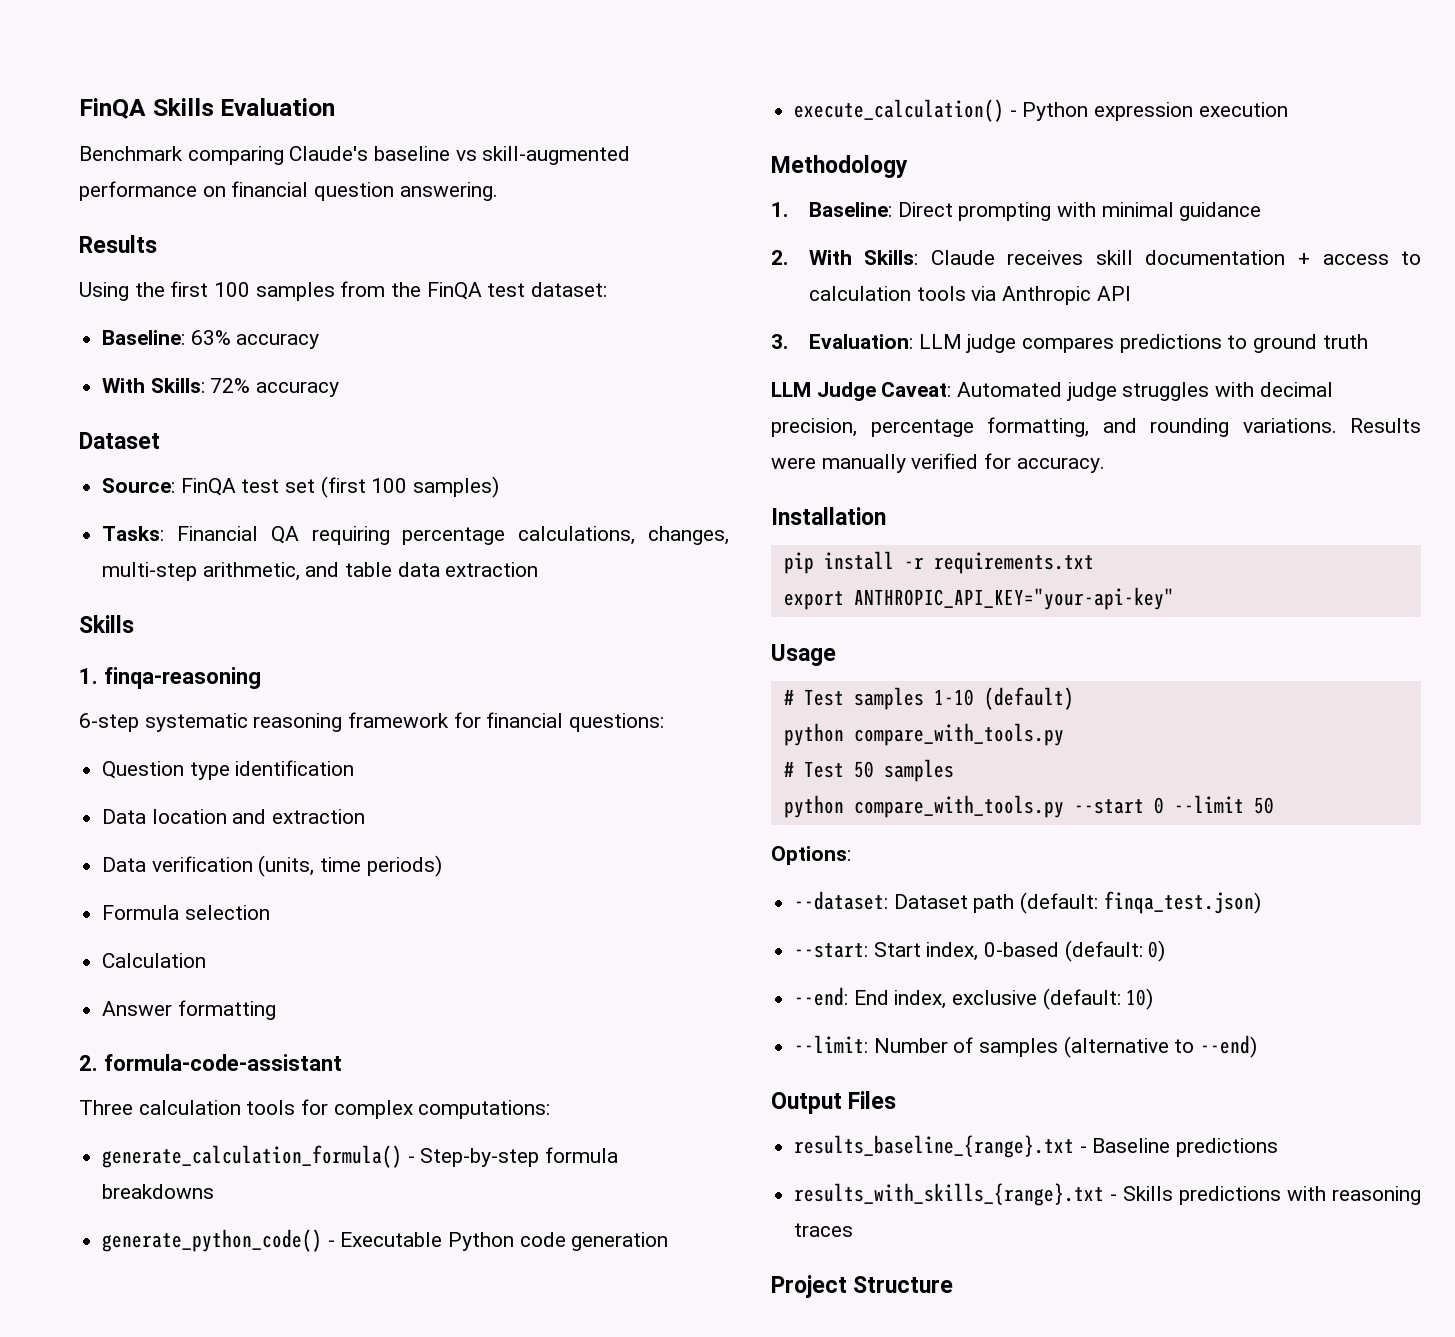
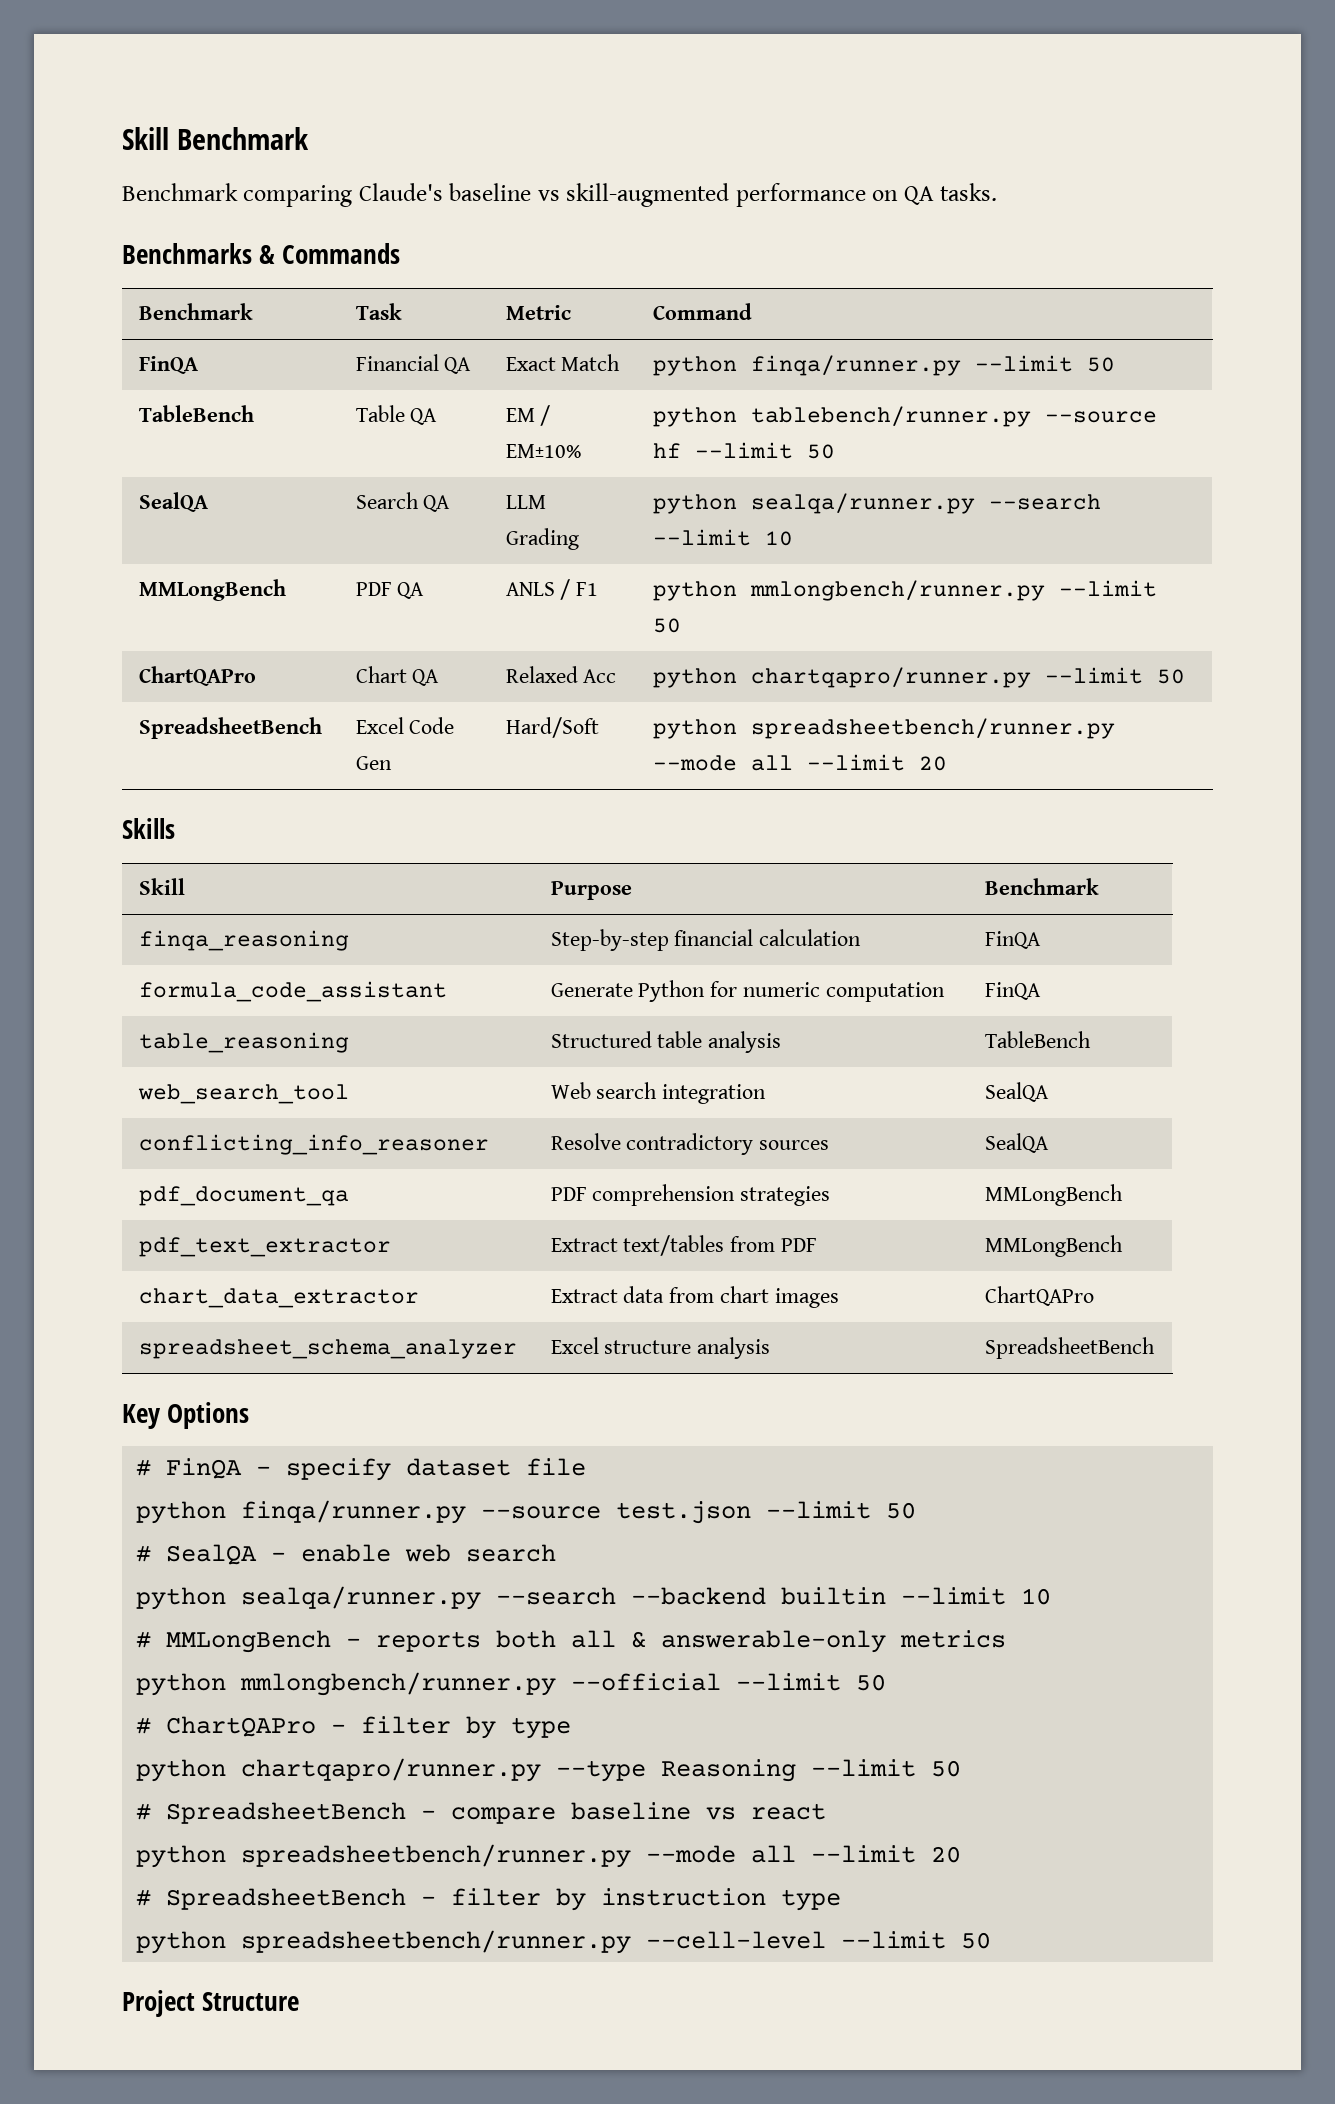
[79,98,336,119] FinQA Skills Evaluation -> [122,127,309,150] Skill Benchmark
[231,181,498,201] [79,235,157,253] [79,281,608,301] [102,330,320,349] [102,378,340,397] [79,432,160,449] [102,476,500,498] [102,526,729,545] [102,562,539,581] [79,615,134,633] [79,667,261,689] [79,712,665,732] [102,760,355,780] [102,809,366,824] [102,855,442,877] [102,905,270,920] [102,953,207,968] [102,1000,276,1020] [79,1054,342,1071] [79,1099,551,1119] [102,1145,619,1168] [102,1184,215,1199] [102,1229,669,1252] [794,99,1288,122] [771,155,908,178] [771,202,1262,221] [771,250,1421,265] [808,286,1131,305] [771,334,1368,353] [771,382,1333,401] [771,417,1421,437] [771,453,1105,473] [771,507,886,525] [783,551,1094,574] [783,587,1174,610] [771,644,836,666] [783,687,1074,710] [783,723,1064,746] [783,759,954,782] [783,795,1274,818] [771,846,851,865] [794,891,1261,914] [794,940,1166,962] [794,987,1154,1010] [794,1035,1258,1058] [771,1091,897,1114] [794,1135,1279,1158] [794,1183,1421,1206] [794,1223,854,1237] financial question answering. // Results // Using the first 100 samples from the FinQA test dataset: // Baseline: 63% accuracy // With Skills: 72% accuracy // Dataset // Source: FinQA test set (first 100 samples) // Tasks: Financial QA requiring percentage calculations, changes, multi-step arithmetic, and table data extraction // Skills // 1. finqa-reasoning // 6-step systematic reasoning framework for financial questions: // Question type identification // Data location and extraction // Data verification (units, time periods) // Formula selection // Calculation // Answer formatting // 2. formula-code-assistant // Three calculation tools for complex computations: // generate_calculation_formula() - Step-by-step formula breakdowns // generate_python_code() - Executable Python code generation // execute_calculation() - Python expression execution // Methodology // 1. Baseline: Direct prompting with minimal guidance // 2. With Skills: Claude receives skill documentation + access to calculation tools via Anthropic API // 3. Evaluation: LLM judge compares predictions to ground truth // LLM Judge Caveat: Automated judge struggles with decimal precision, percentage formatting, and rounding variations. Results were manually verified for accuracy. // Installation // pip install -r requirements.txt // export ANTHROPIC_API_KEY="your-api-key" // Usage // # Test samples 1-10 (default) // python compare_with_tools.py // # Test 50 samples // python compare_with_tools.py --start 0 --limit 50 // Options: // --dataset: Dataset path (default: finqa_test.json) // --start: Start index, 0-based (default: 0) // --end: End index, exclusive (default: 10) // --limit: Number of samples (alternative to --end) // Output Files // results_baseline_{range}.txt - Baseline predictions // results_with_skills_{range}.txt - Skills predictions with reasoning traces -> [903,183,998,205] [122,243,401,264] [138,303,253,320] [355,303,402,320] [505,305,571,320] [652,303,752,320] [138,356,198,374] [355,354,472,374] [505,354,621,371] [652,355,1115,376] [138,405,254,422] [355,405,438,425] [505,405,551,426] [505,444,581,458] [652,406,1157,427] [652,442,835,459] [138,492,208,512] [355,492,451,512] [505,495,546,509] [505,528,579,550] [652,493,1101,514] [652,529,793,546] [138,579,286,601] [355,582,425,599] [505,579,599,600] [652,580,1157,601] [652,618,681,633] [138,666,256,686] [355,666,440,686] [505,666,617,683] [652,667,1185,688] [138,717,322,739] [355,717,455,734] [355,756,392,770] [505,717,599,738] [652,718,1115,739] [652,754,947,771] [122,818,175,839] [138,878,185,895] [550,881,632,900] [984,878,1099,895] [138,930,349,951] [550,929,862,951] [984,931,1041,949] [138,981,447,1002] [550,980,945,1002] [984,982,1041,1000] [138,1032,349,1053] [550,1031,782,1053] [984,1031,1091,1048] [137,1084,349,1104] [550,1082,767,1104] [984,1082,1049,1102] [138,1134,489,1155] [550,1133,830,1155] [984,1133,1049,1153] [138,1186,349,1206] [550,1184,831,1206] [984,1184,1123,1206] [138,1237,391,1257] [550,1235,818,1256] [984,1235,1123,1257] [138,1288,419,1308] [550,1286,839,1308] [984,1286,1094,1306] [138,1339,517,1359] [550,1337,771,1359] [984,1337,1155,1359] [122,1402,250,1429] [136,1458,587,1481] [136,1500,917,1524] [136,1544,557,1565] [136,1586,1052,1610] [136,1630,1007,1653] [136,1672,887,1696] [136,1716,572,1739] [136,1758,962,1782] [136,1802,827,1824] [136,1844,962,1868] [136,1888,842,1911] [136,1930,992,1954] QA tasks. // Benchmarks & Commands // Benchmark | Task | Metric | Command // FinQA | Financial QA | Exact Match | python finqa/runner.py --limit 50 // TableBench | Table QA | EM / EM±10% | python tablebench/runner.py --source hf --limit 50 // SealQA | Search QA | LLM Grading | python sealqa/runner.py --search --limit 10 // MMLongBench | PDF QA | ANLS / F1 | python mmlongbench/runner.py --limit 50 // ChartQAPro | Chart QA | Relaxed Acc | python chartqapro/runner.py --limit 50 // SpreadsheetBench | Excel Code Gen | Hard/Soft | python spreadsheetbench/runner.py --mode all --limit 20 // Skills // Skill | Purpose | Benchmark // finqa_reasoning | Step-by-step financial calculation | FinQA // formula_code_assistant | Generate Python for numeric computation | FinQA // table_reasoning | Structured table analysis | TableBench // web_search_tool | Web search integration | SealQA // conflicting_info_reasoner | Resolve contradictory sources | SealQA // pdf_document_qa | PDF comprehension strategies | MMLongBench // pdf_text_extractor | Extract text/tables from PDF | MMLongBench // chart_data_extractor | Extract data from chart images | ChartQAPro // spreadsheet_schema_analyzer | Excel structure analysis | SpreadsheetBench // Key Options // # FinQA - specify dataset file // python finqa/runner.py --source test.json --limit 50 // # SealQA - enable web search // python sealqa/runner.py --search --backend builtin --limit 10 // # MMLongBench - reports both all & answerable-only metrics // python mmlongbench/runner.py --official --limit 50 // # ChartQAPro - filter by type // python chartqapro/runner.py --type Reasoning --limit 50 // # SpreadsheetBench - compare baseline vs react // python spreadsheetbench/runner.py --mode all --limit 20 // # SpreadsheetBench - filter by instruction type // python spreadsheetbench/runner.py --cell-level --limit 50

